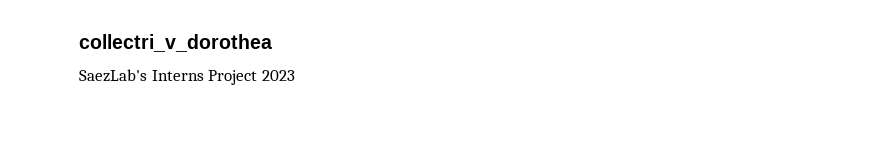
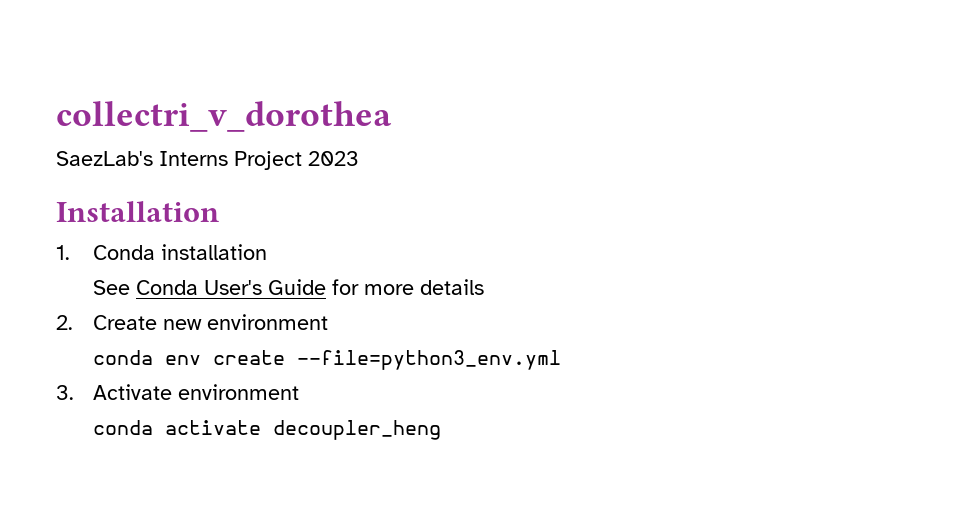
(295, 75) none -> [56,201,219,222] [56,244,268,260] [93,279,485,295] [56,314,329,330] [93,350,562,370] [56,384,300,400] [93,420,442,440] // Installation // 1. Conda installation // See Conda User's Guide for more details // 2. Create new environment // conda env create --file=python3_env.yml // 3. Activate environment // conda activate decoupler_heng

